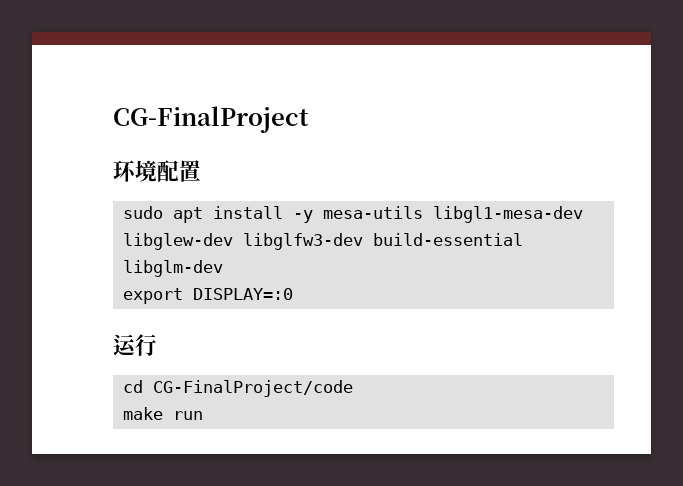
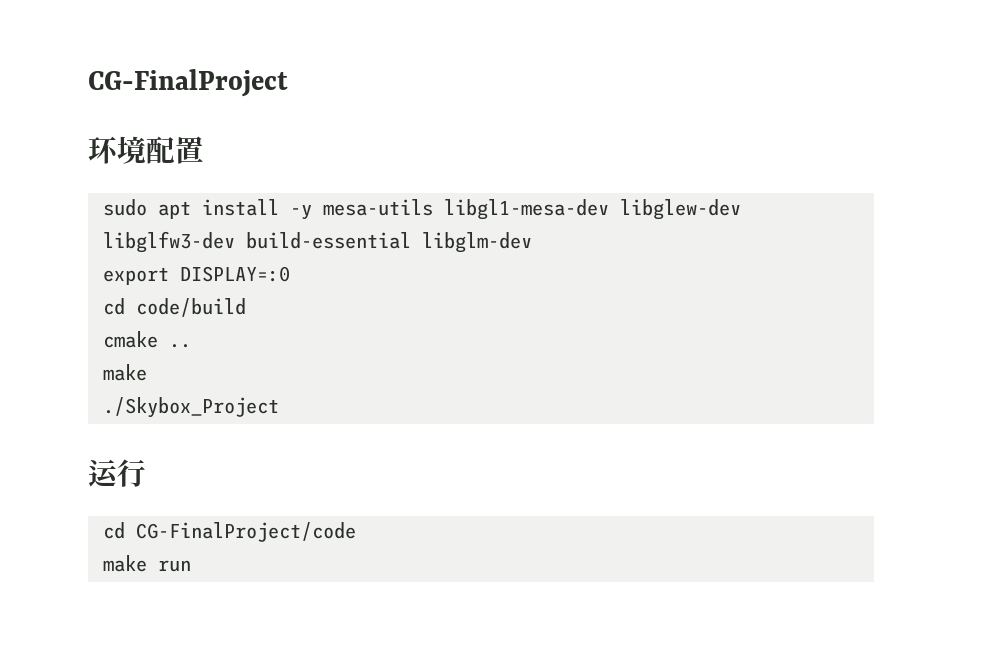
(294, 294) none -> [102,298,246,317] [102,331,191,348] [102,364,147,381] [102,397,279,418] // cd code/build // cmake .. // make // ./Skybox_Project

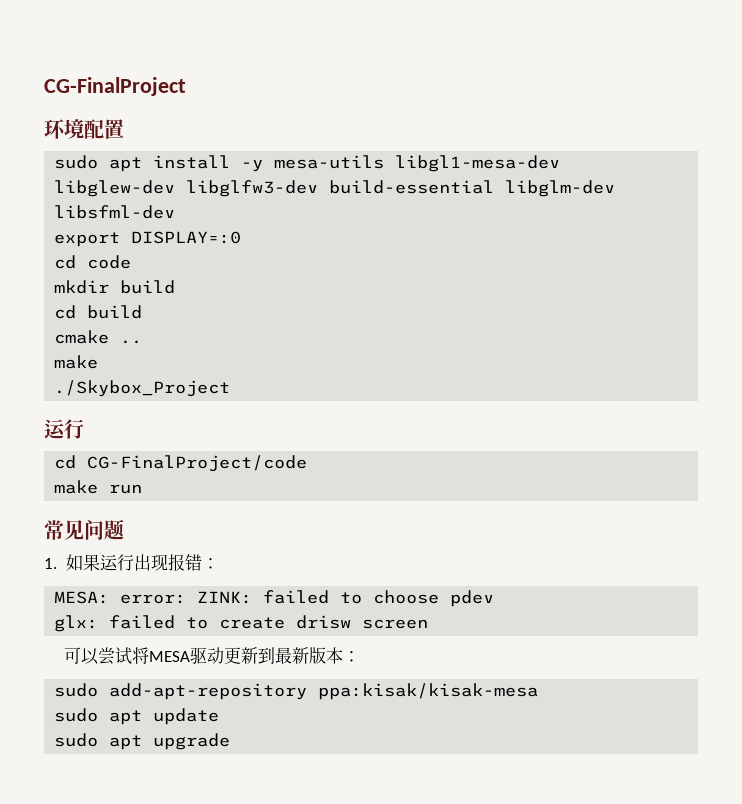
(532, 242) none -> [54,205,176,219] libsfml-dev
[135,298,246,317] code/build -> [87,255,132,269] [54,280,176,294] [54,305,143,319] code // mkdir build // cd build
(191, 566) none -> [44,519,124,540] [44,554,219,571] [54,590,495,607] [54,615,429,632] [64,647,361,665] [54,683,539,700] [54,708,220,725] [54,733,231,750] // 常见问题 // 1.如果运行出现报错： // MESA: error: ZINK: failed to choose pdev // glx: failed to create drisw screen // 可以尝试将MESA驱动更新到最新版本： // sudo add-apt-repository ppa:kisak/kisak-mesa // sudo apt update // sudo apt upgrade

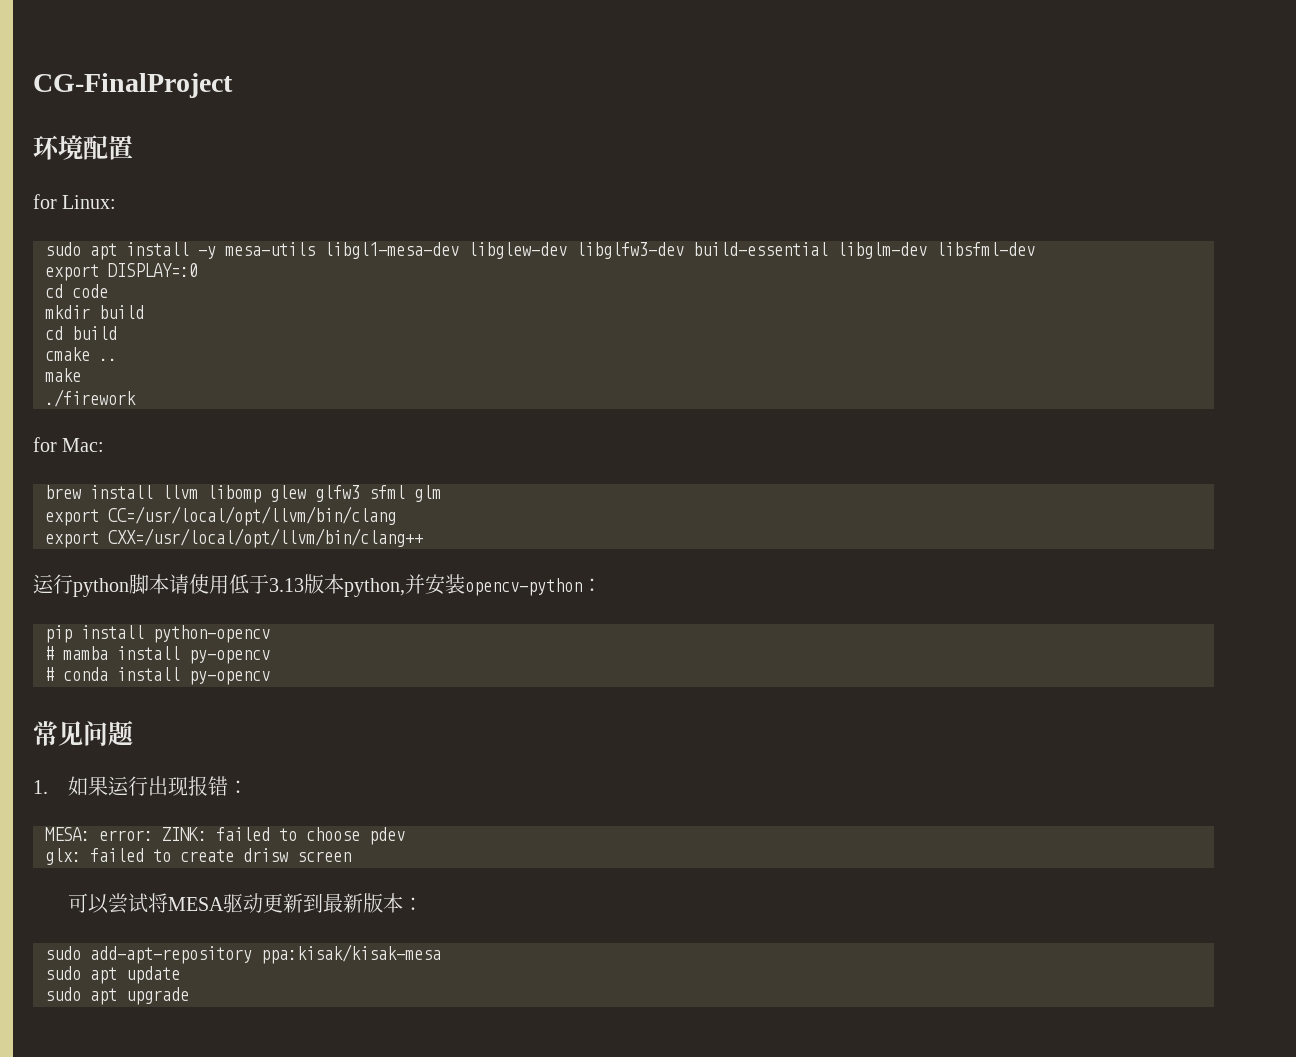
(124, 129) none -> [33,194,117,209] // for Linux:
[54,380,231,397] [44,419,84,439] [54,455,308,472] [54,480,143,494] ./Skybox_Project // 运行 // cd CG-FinalProject/code // make run -> [45,389,136,407] [33,437,105,452] [45,485,441,503] [45,506,396,526] [45,528,423,548] [33,574,602,597] [45,625,270,643] [45,646,270,664] [45,667,270,685] ./firework // for Mac: // brew install llvm libomp glew glfw3 sfml glm // export CC=/usr/local/opt/llvm/bin/clang // export CXX=/usr/local/opt/llvm/bin/clang++ // 运行python脚本请使用低于3.13版本python,并安装opencv-python： // pip install python-opencv // # mamba install py-opencv // # conda install py-opencv

